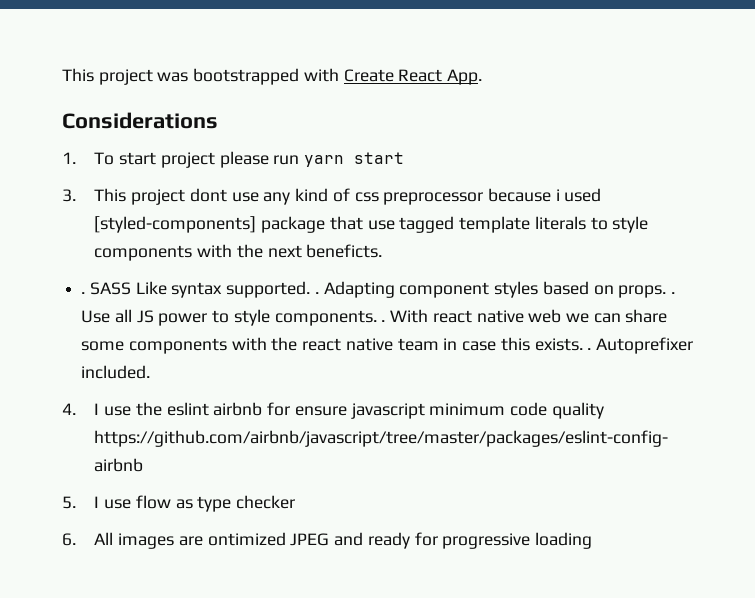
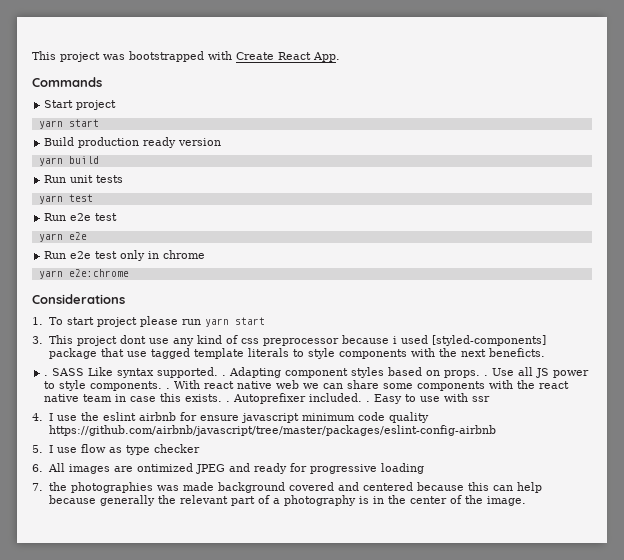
(483, 77) none -> [32,77,102,87] [44,100,117,110] [38,119,99,129] [44,137,222,148] [38,156,99,166] [44,175,124,183] [38,194,93,204] [44,213,118,221] [38,232,87,242] [44,250,206,261] [38,269,129,279] // Commands // Start project // yarn start // Build production ready version // yarn build // Run unit tests // yarn test // Run e2e test // yarn e2e // Run e2e test only in chrome // yarn e2e:chrome
(151, 372) none -> [366,393,491,404] . Easy to use with ssr
(592, 540) none -> [32,482,542,493] [48,495,526,506] // 7. the photographies was made background covered and centered because this can help because generally the relevant part of a photography is in the center of the image.

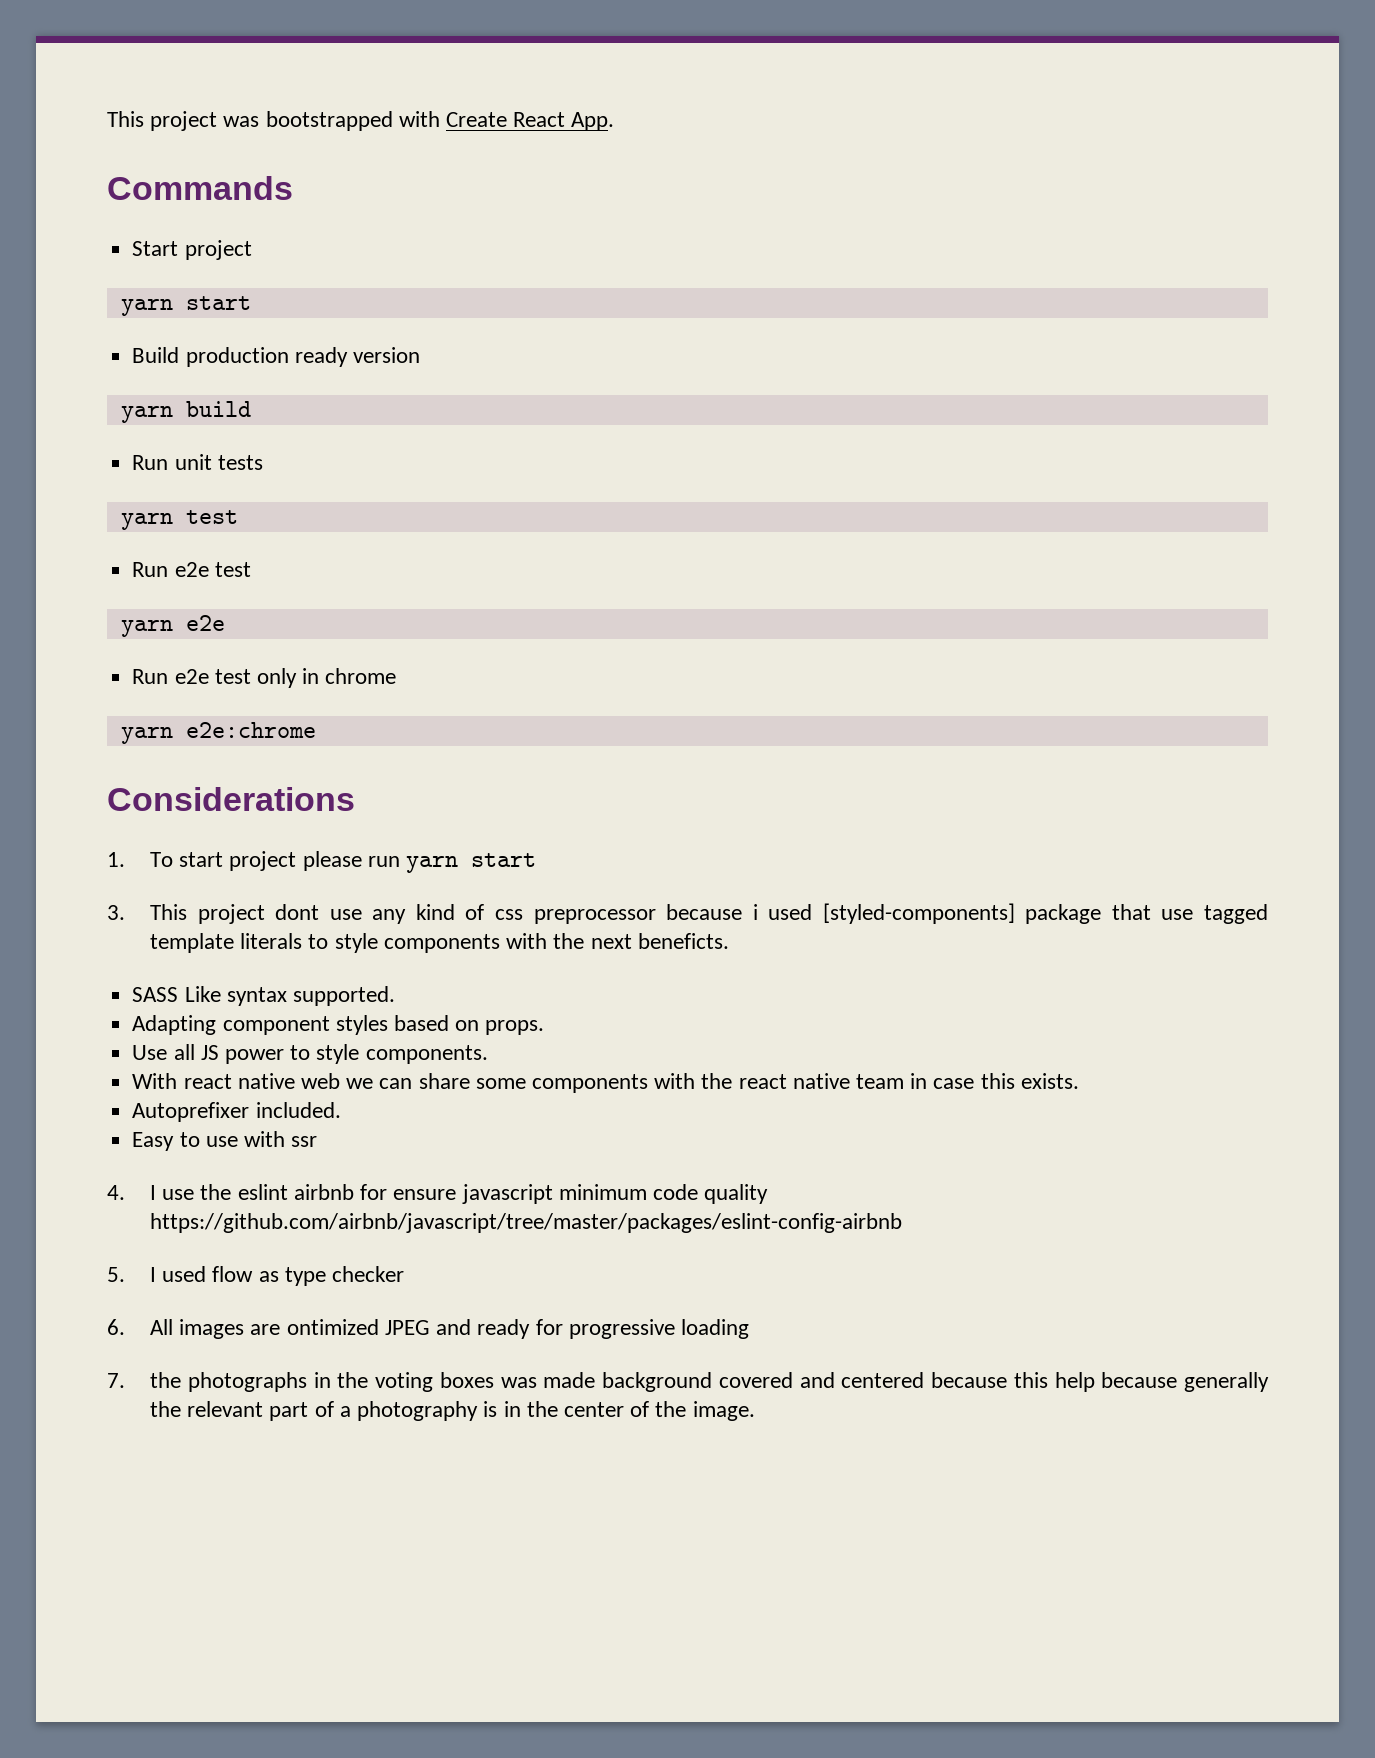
[44,375,49,376] . -> (729, 941) none
[222,375,227,376] . -> (395, 996) //
[484,375,489,376] . -> (545, 1027) //
[166,388,171,389] . -> (488, 1054) //
[226,401,231,402] . -> (1079, 1081) //
[366,401,371,402] . -> (341, 1110) //
[56,447,77,453] use -> [162,1266,207,1282] used
[70,482,153,493] photographies -> [187,1372,494,1392] photographs in the voting boxes
[492,485,513,491] can -> (1048, 1380) none

